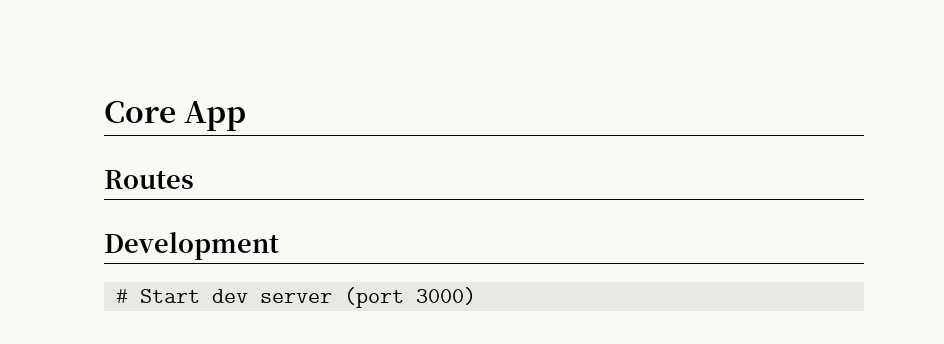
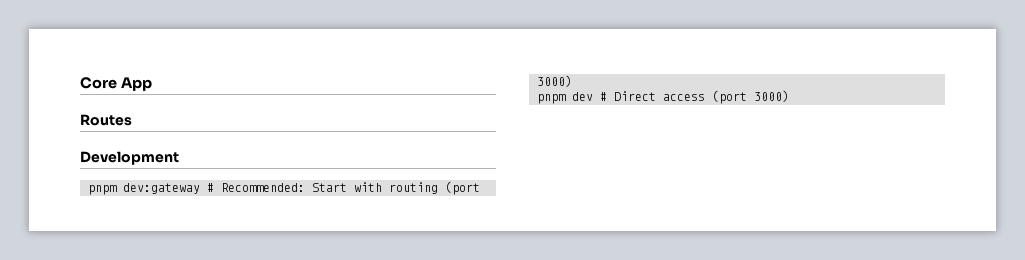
[116,289,333,303] # Start dev server -> [87,181,480,195] [536,75,572,87] [536,91,705,104] pnpm dev:gateway # Recommended: Start with routing (port 3000) // pnpm dev # Direct access

